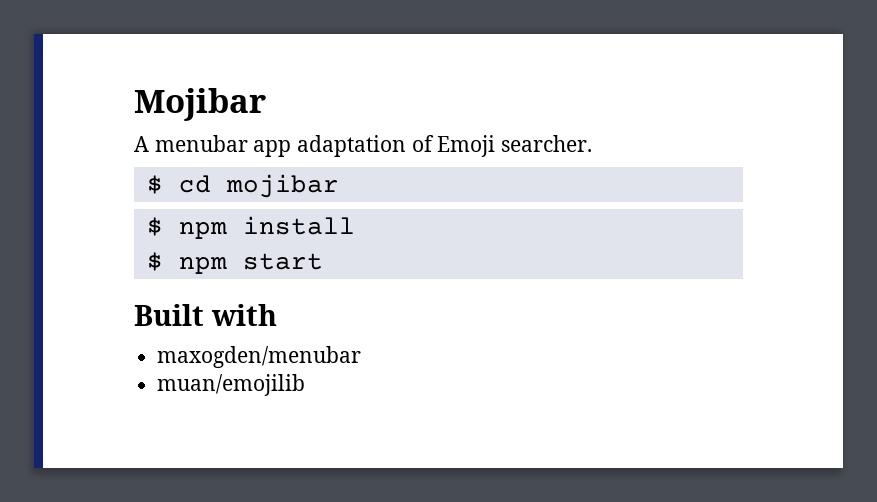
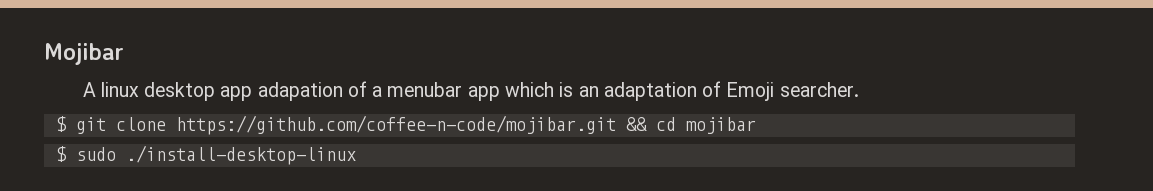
[154,135,292,157] menubar app -> [100,81,599,101] linux desktop app adapation of a menubar app which is an
(163, 184) none -> [75,115,647,135] git clone https://github.com/coffee-n-code/mojibar.git &&
[178,216,355,239] [146,252,323,274] [134,304,277,326] [157,346,362,368] [157,374,306,396] npm install // $ npm start // Built with // maxogden/menubar // muan/emojilib -> [75,145,356,165] sudo ./install-desktop-linux

